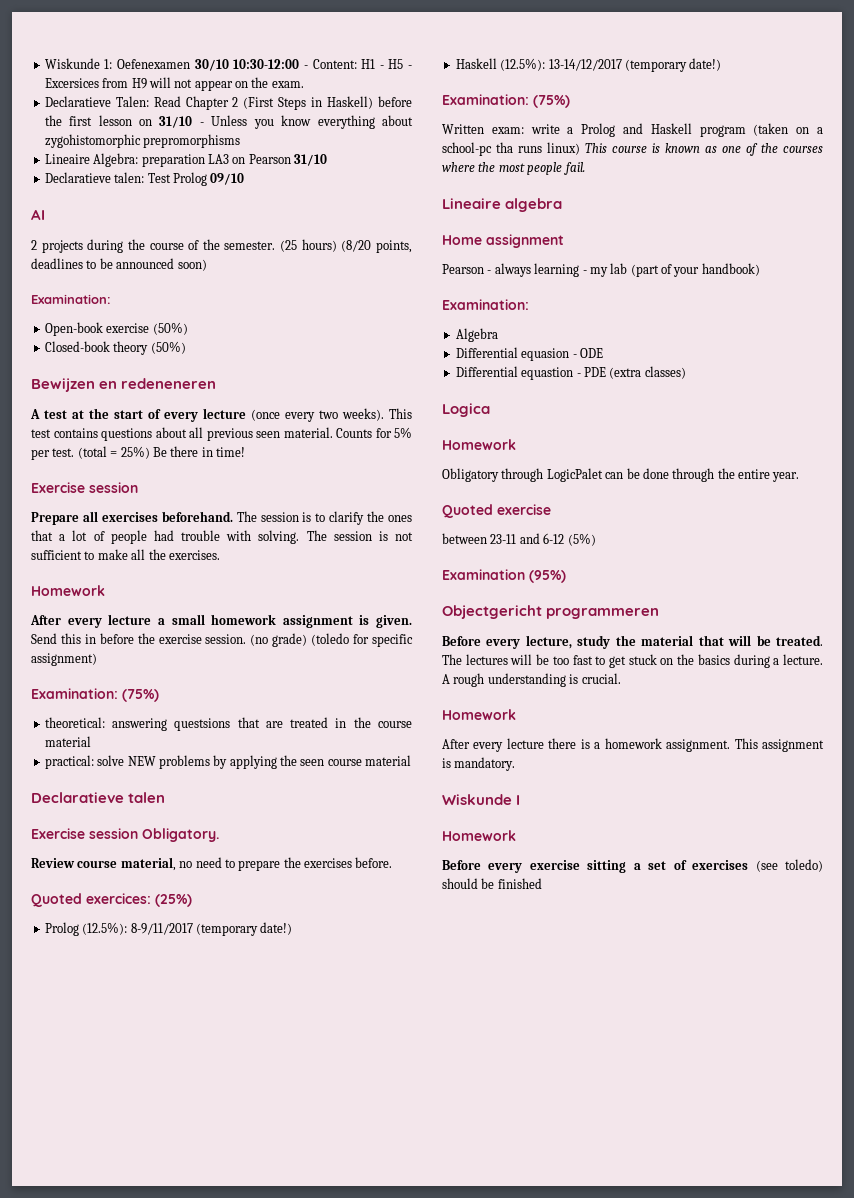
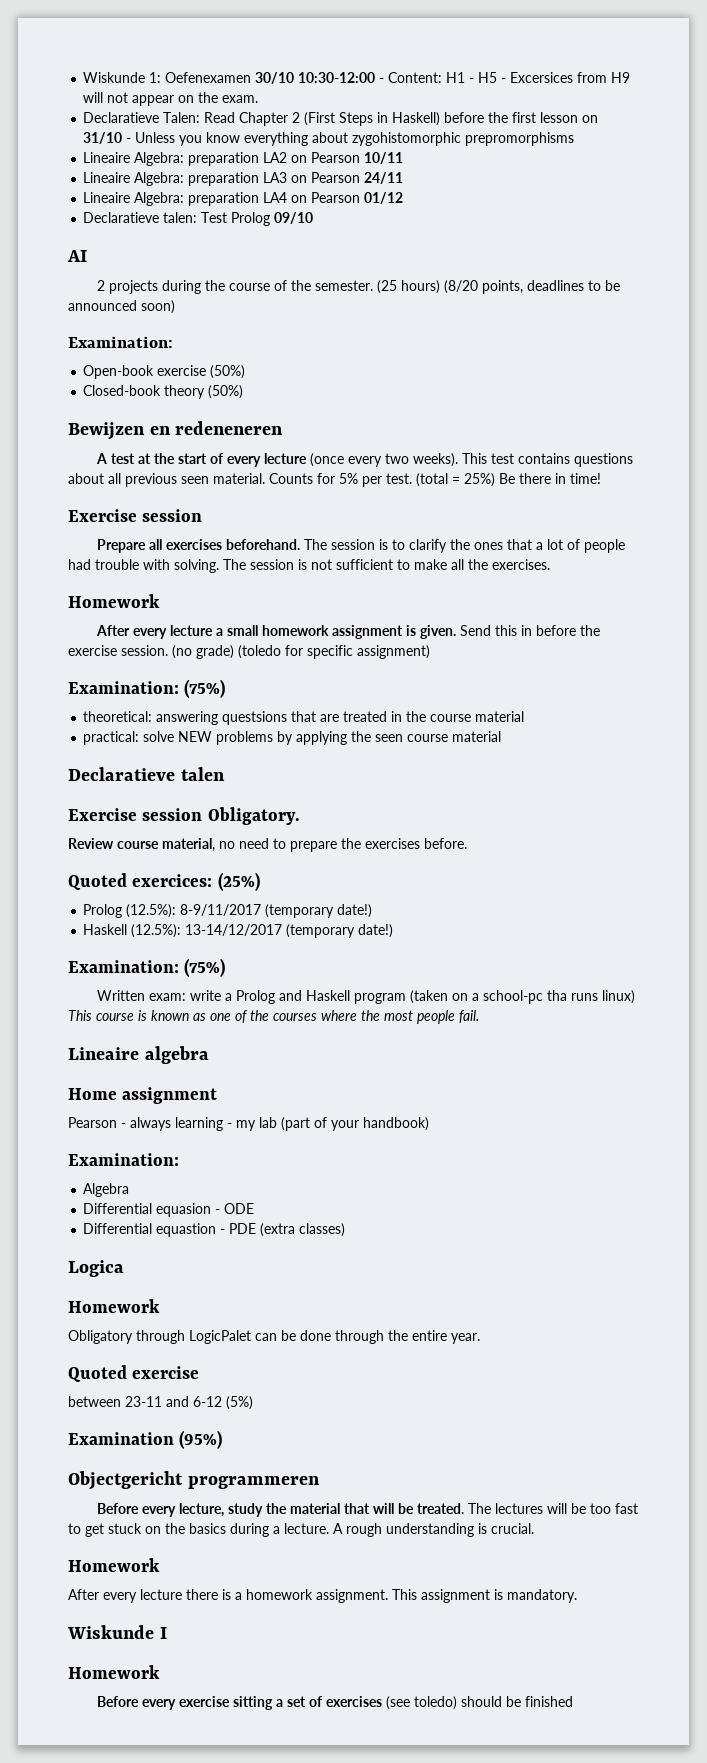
(241, 141) none -> [83,152,404,166] // Lineaire Algebra: preparation LA2 on Pearson 10/11
[294,154,327,166] 31/10 -> [364,172,404,184] [83,192,404,206] 24/11 // Lineaire Algebra: preparation LA4 on Pearson 01/12

